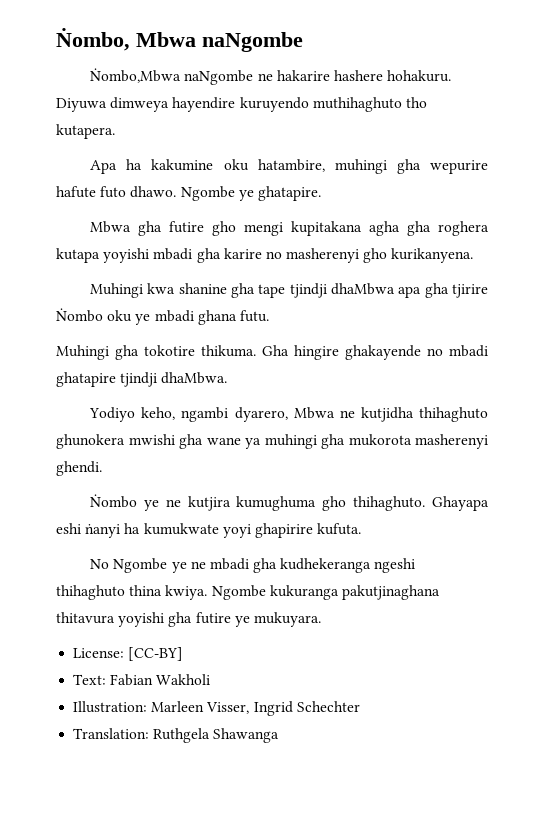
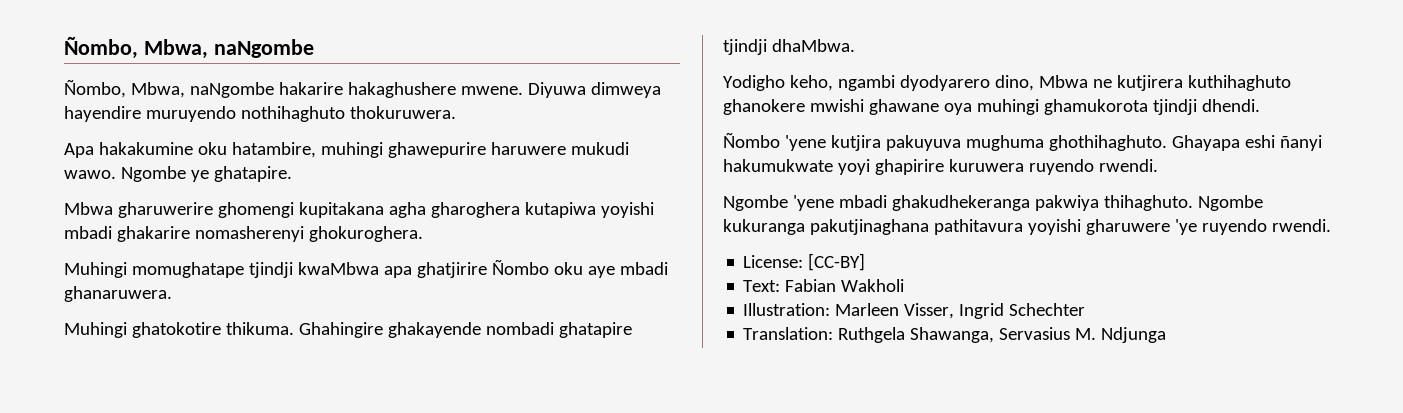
[56,28,196,51] Ṅombo, Mbwa -> [64,36,208,59] Ñombo, Mbwa,
[90,68,452,85] [56,97,427,112] [56,124,115,139] Ṅombo,Mbwa naNgombe ne hakarire hashere hohakuru. Diyuwa dimweya hayendire kuruyendo muthihaghuto tho kutapera. -> [64,79,661,98] [64,106,456,122] Ñombo, Mbwa, naNgombe hakarire hakaghushere mwene. Diyuwa dimweya hayendire muruyendo nothihaghuto thokuruwera.
[126,159,214,171] ha kakumine -> [98,142,193,155] hakakumine
[396,159,489,174] [56,186,177,198] gha wepurire hafute futo dhawo. -> [387,142,629,158] [64,170,116,179] ghawepurire haruwere mukudi wawo.
[138,221,489,236] [56,248,474,263] [90,283,489,298] [56,308,269,325] [56,345,488,360] gha futire gho mengi kupitakana agha gha roghera kutapa yoyishi mbadi gha karire no masherenyi gho kurikanyena. // Muhingi kwa shanine gha tape tjindji dhaMbwa apa gha tjirire Ṅombo oku ye mbadi ghana futu. // Muhingi gha tokotire thikuma. Gha hingire ghakayende no mbadi -> [117,202,654,218] [64,226,423,242] [64,259,668,278] [64,286,172,302] [64,322,554,338] gharuwerire ghomengi kupitakana agha gharoghera kutapiwa yoyishi mbadi ghakarire nomasherenyi ghokuroghera. // Muhingi momughatape tjindji kwaMbwa apa ghatjirire Ñombo oku aye mbadi ghanaruwera. // Muhingi ghatokotire thikuma. Ghahingire ghakayende nombadi
[89,407,136,422] Yodiyo -> [723,75,785,91] Yodigho
[234,407,489,422] [56,434,488,449] [56,461,102,476] [90,494,489,511] [56,523,362,538] [90,558,416,573] [56,585,440,600] [56,612,321,627] dyarero, Mbwa ne kutjidha thihaghuto ghunokera mwishi gha wane ya muhingi gha mukorota masherenyi ghendi. // Ṅombo ye ne kutjira kumughuma gho thihaghuto. Ghayapa eshi ṅanyi ha kumukwate yoyi ghapirire kufuta. // No Ngombe ye ne mbadi gha kudhekeranga ngeshi thihaghuto thina kwiya. Ngombe kukuranga pakutjinaghana thitavura yoyishi gha futire ye mukuyara. -> [899,75,1291,91] [723,99,1260,115] [723,132,1322,151] [723,159,1158,175] [723,195,1263,211] [723,219,1331,235] dyodyarero dino, Mbwa ne kutjirera kuthihaghuto ghanokere mwishi ghawane oya muhingi ghamukorota tjindji dhendi. // Ñombo 'yene kutjira pakuyuva mughuma ghothihaghuto. Ghayapa eshi ñanyi hakumukwate yoyi ghapirire kuruwera ruyendo rwendi. // Ngombe 'yene mbadi ghakudhekeranga pakwiya thihaghuto. Ngombe kukuranga pakutjinaghana pathitavura yoyishi gharuwere 'ye ruyendo rwendi.
[213,728,280,743] Shawanga -> [910,327,1167,343] Shawanga, Servasius M. Ndjunga

